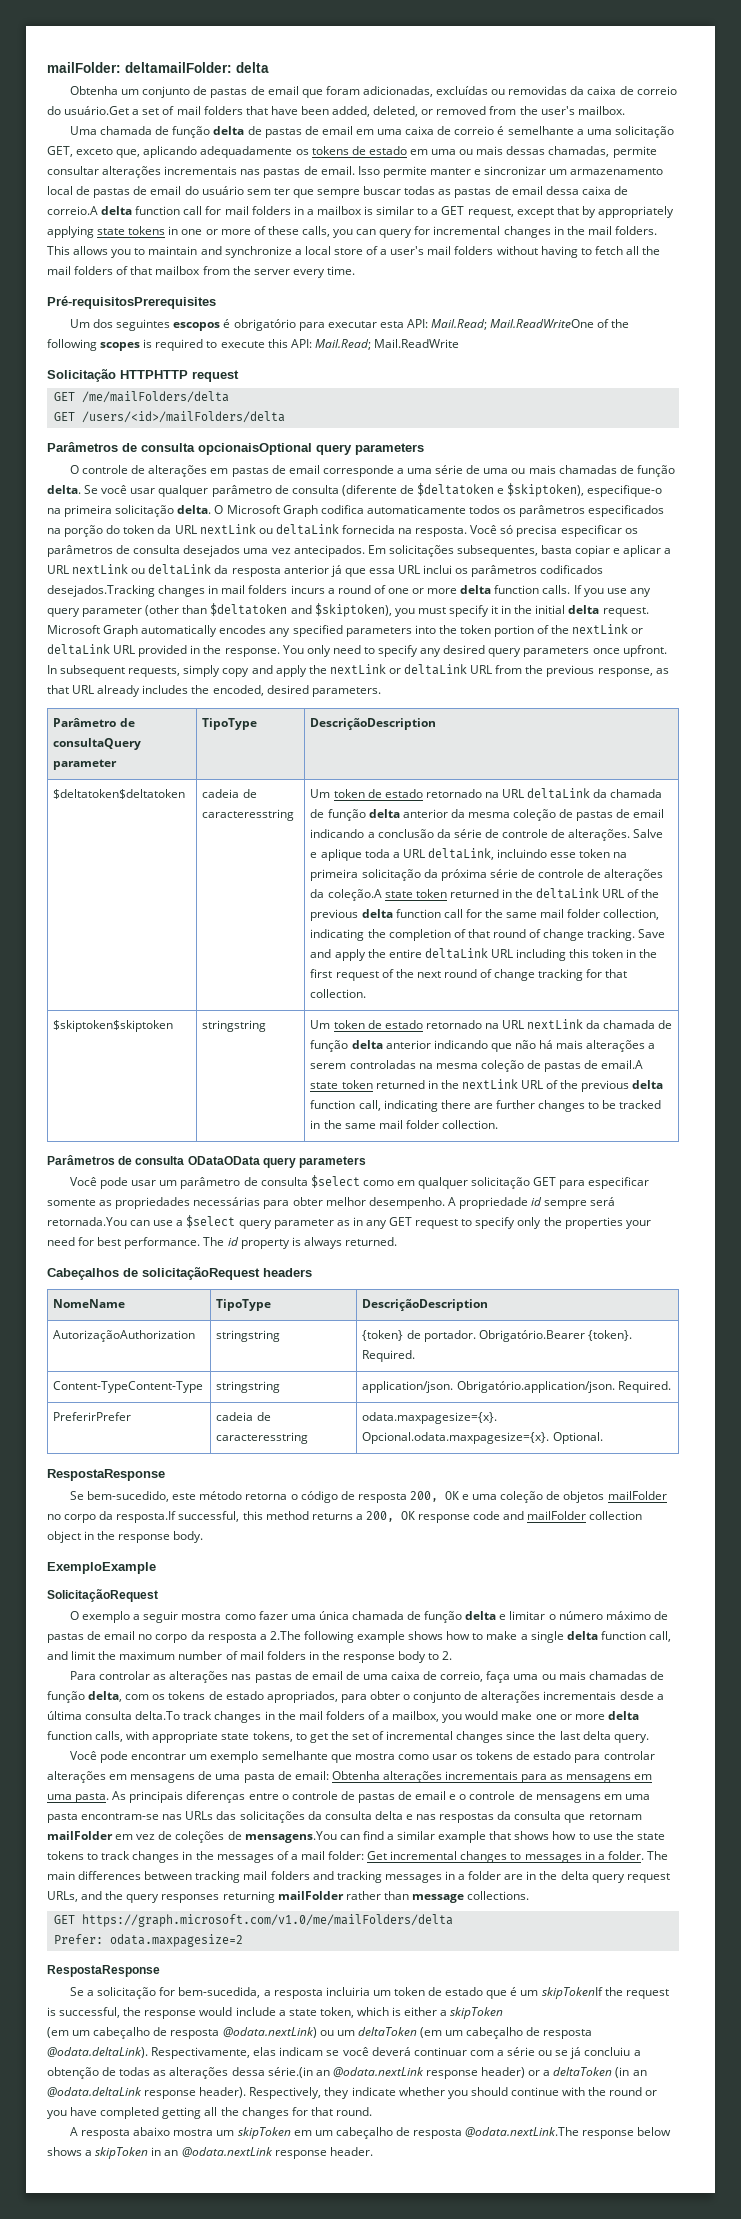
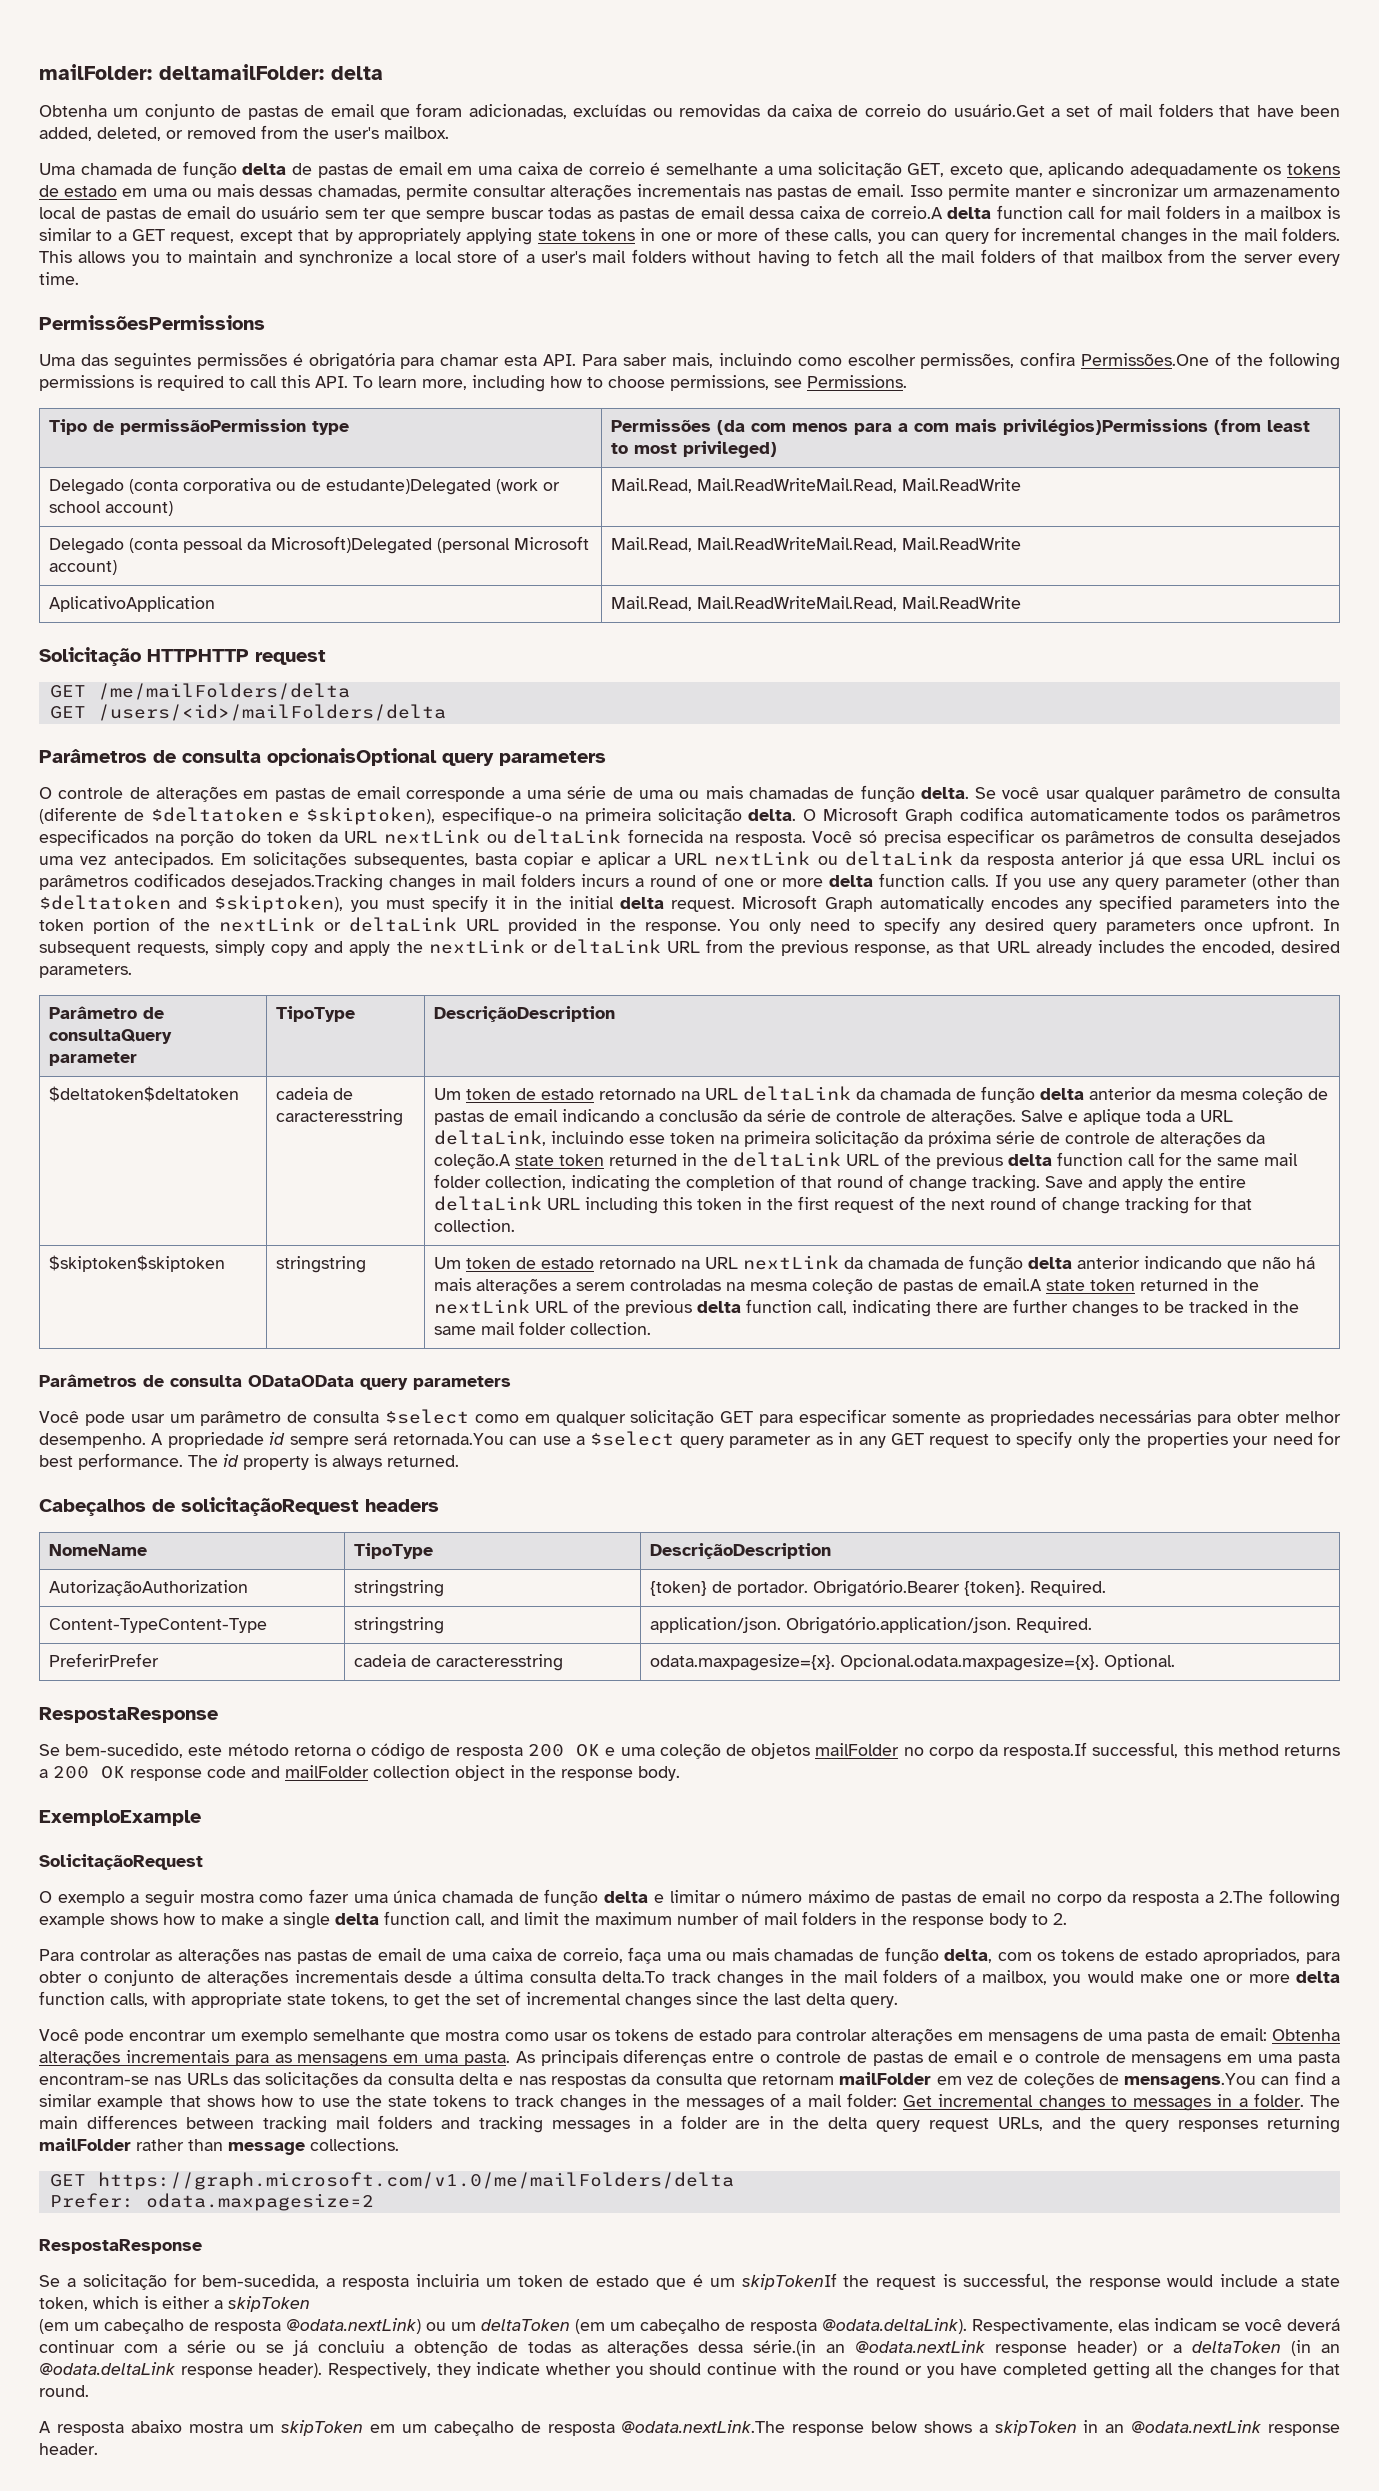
[47,296,216,309] [69,319,595,331] Pré-requisitosPrerequisites // Um dos seguintes escopos é obrigatório para executar esta API: Mail.Read; Mail.ReadWriteOne -> [39,315,265,330] [39,352,1210,370] PermissõesPermissions // Uma das seguintes permissões é obrigatória para chamar esta API. Para saber mais, incluindo como escolher permissões, confira Permissões.One
[100,342,141,351] scopes -> [39,375,134,391] permissions
[220,339,371,350] execute this API: Mail.Read; -> [250,375,907,392] [49,419,350,435] [611,419,1311,436] [611,441,778,458] [49,478,561,495] [49,501,174,516] [611,478,1022,493] [49,536,590,554] [49,560,118,575] [611,537,1022,552] [49,596,216,612] [611,596,898,611] call this API. To learn more, including how to choose permissions, see Permissions. // Tipo de permissãoPermission type | Permissões (da com menos para a com mais privilégios)Permissions (from least to most privileged) // Delegado (conta corporativa ou de estudante)Delegated (work or school account) | Mail.Read, Mail.ReadWriteMail.Read, Mail.ReadWrite // Delegado (conta pessoal da Microsoft)Delegated (personal Microsoft account) | Mail.Read, Mail.ReadWriteMail.Read, Mail.ReadWrite // AplicativoApplication | Mail.Read, Mail.ReadWriteMail.Read,
[409,1491,438,1502] 200, -> [527,1744,564,1757] 200
[365,1511,394,1522] 200, -> [53,1766,89,1779] 200

